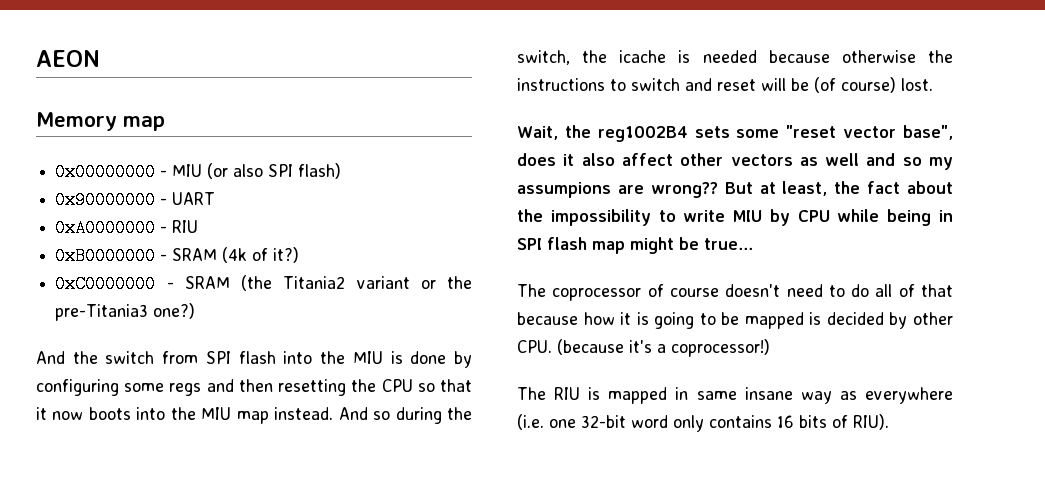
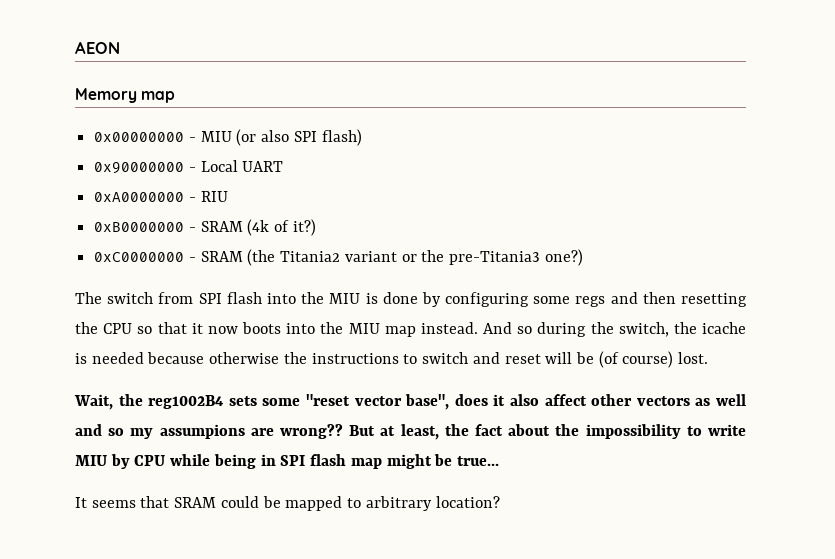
(168, 201) none -> [200,160,238,172] Local
[36,351,98,364] And the -> [75,292,102,304] The
[517,284,954,301] [517,312,953,329] [517,339,770,357] [517,387,953,404] [517,414,889,432] The coprocessor of course doesn't need to do all of that because how it is going to be mapped is decided by other CPU. (because it's a coprocessor!) // The RIU is mapped in same insane way as everywhere (i.e. one 32-bit word only contains 16 bits of RIU). -> [75,496,500,511] It seems that SRAM could be mapped to arbitrary location?

